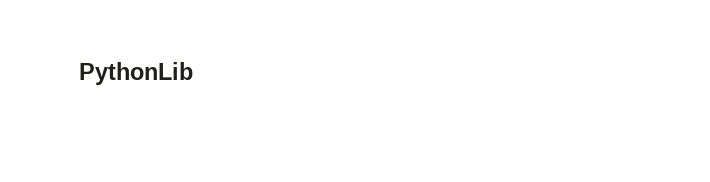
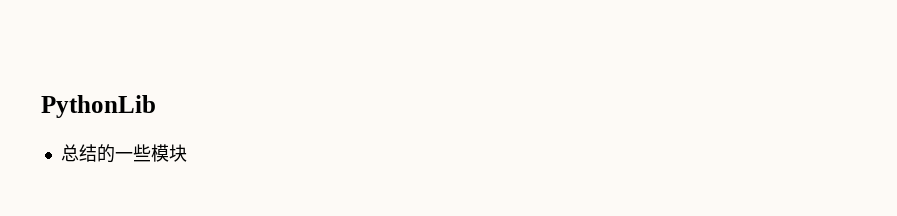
(193, 73) none -> [60,144,187,163] // 总结的一些模块

